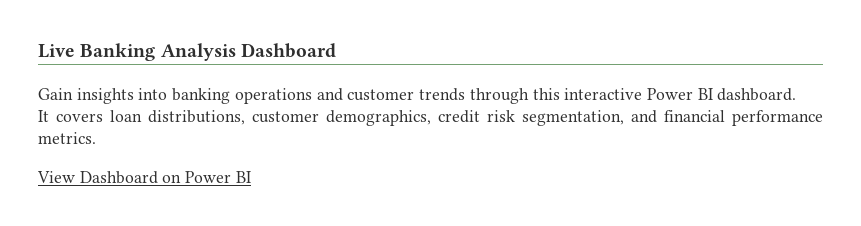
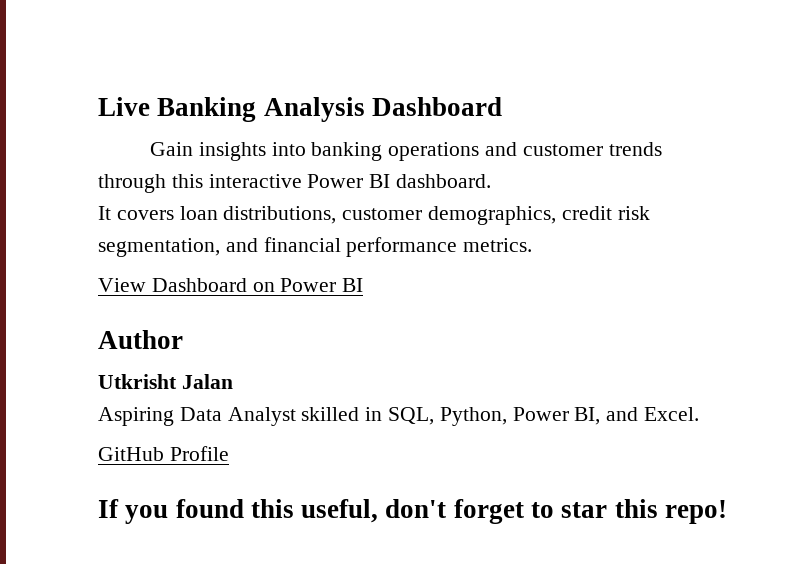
(251, 177) none -> [98,330,183,349] [98,374,233,389] [98,407,700,426] [98,446,229,461] [98,499,727,524] // Author // Utkrisht Jalan // Aspiring Data Analyst skilled in SQL, Python, Power BI, and Excel. // GitHub Profile // If you found this useful, don't forget to star this repo!

